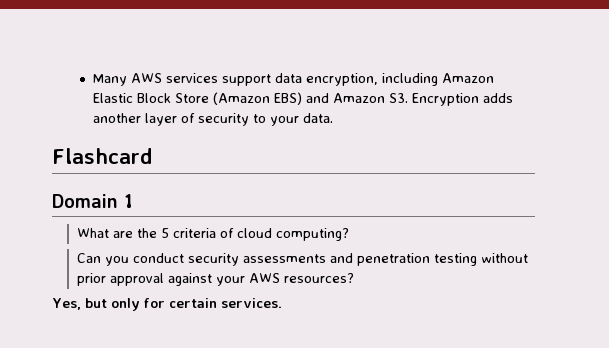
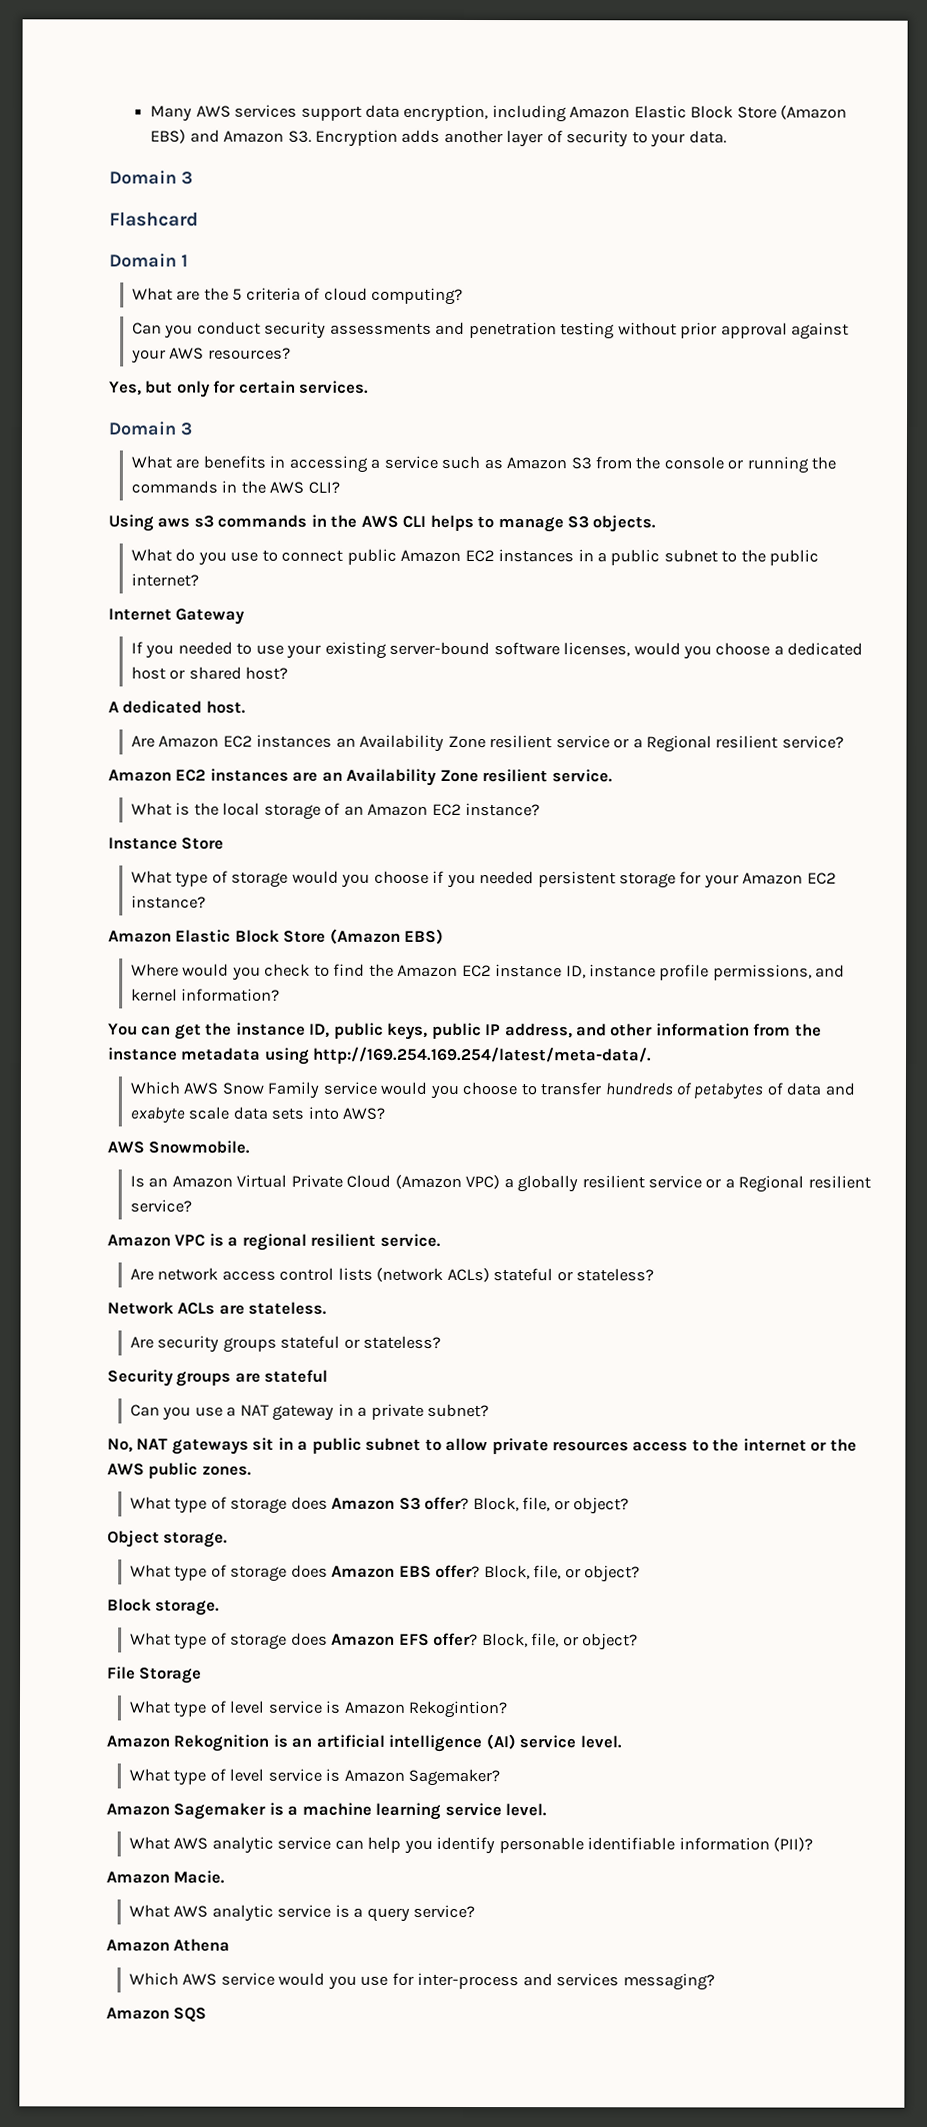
(334, 118) none -> [109,170,193,185] // Domain 3
(282, 303) none -> [108,421,193,436] [131,455,837,474] [131,480,340,494] [108,514,657,533] [131,548,820,566] [131,573,200,587] [108,608,246,625] [131,641,864,660] [131,666,289,680] [108,700,246,714] [131,734,844,753] [108,768,613,786] [131,802,541,820] [108,837,225,850] [131,870,837,889] [131,895,207,909] [108,928,445,944] [131,963,846,981] [131,988,281,1002] [108,1022,822,1040] [108,1046,653,1065] [130,1081,855,1100] [130,1106,386,1124] [107,1140,251,1154] [130,1174,871,1193] [130,1199,193,1213] [107,1233,441,1251] [130,1267,655,1283] [107,1301,328,1315] [130,1335,442,1353] [107,1369,329,1387] [130,1403,490,1421] [107,1437,857,1455] [107,1462,252,1479] [130,1496,630,1515] [107,1530,229,1548] [130,1564,641,1583] [107,1598,221,1616] [130,1632,639,1651] [107,1666,203,1684] [129,1700,508,1719] [106,1734,622,1753] [129,1768,501,1787] [106,1802,548,1820] [129,1836,814,1855] [106,1870,226,1884] [129,1904,476,1922] [106,1938,231,1952] [129,1972,715,1991] [106,2007,208,2022] // Domain 3 // What are benefits in accessing a service such as Amazon S3 from the console or running the commands in the AWS CLI? // Using aws s3 commands in the AWS CLI helps to manage S3 objects. // What do you use to connect public Amazon EC2 instances in a public subnet to the public internet? // Internet Gateway // If you needed to use your existing server-bound software licenses, would you choose a dedicated host or shared host? // A dedicated host. // Are Amazon EC2 instances an Availability Zone resilient service or a Regional resilient service? // Amazon EC2 instances are an Availability Zone resilient service. // What is the local storage of an Amazon EC2 instance? // Instance Store // What type of storage would you choose if you needed persistent storage for your Amazon EC2 instance? // Amazon Elastic Block Store (Amazon EBS) // Where would you check to find the Amazon EC2 instance ID, instance profile permissions, and kernel information? // You can get the instance ID, public keys, public IP address, and other information from the instance metadata using http://169.254.169.254/latest/meta-data/. // Which AWS Snow Family service would you choose to transfer hundreds of petabytes of data and exabyte scale data sets into AWS? // AWS Snowmobile. // Is an Amazon Virtual Private Cloud (Amazon VPC) a globally resilient service or a Regional resilient service? // Amazon VPC is a regional resilient service. // Are network access control lists (network ACLs) stateful or stateless? // Network ACLs are stateless. // Are security groups stateful or stateless? // Security groups are stateful // Can you use a NAT gateway in a private subnet? // No, NAT gateways sit in a public subnet to allow private resources access to the internet or the AWS public zones. // What type of storage does Amazon S3 offer? Block, file, or object? // Object storage. // What type of storage does Amazon EBS offer? Block, file, or object? // Block storage. // What type of storage does Amazon EFS offer? Block, file, or object? // File Storage // What type of level service is Amazon Rekogintion? // Amazon Rekognition is an artificial intelligence (AI) service level. // What type of level service is Amazon Sagemaker? // Amazon Sagemaker is a machine learning service level. // What AWS analytic service can help you identify personable identifiable information (PII)? // Amazon Macie. // What AWS analytic service is a query service? // Amazon Athena // Which AWS service would you use for inter-process and services messaging? // Amazon SQS

